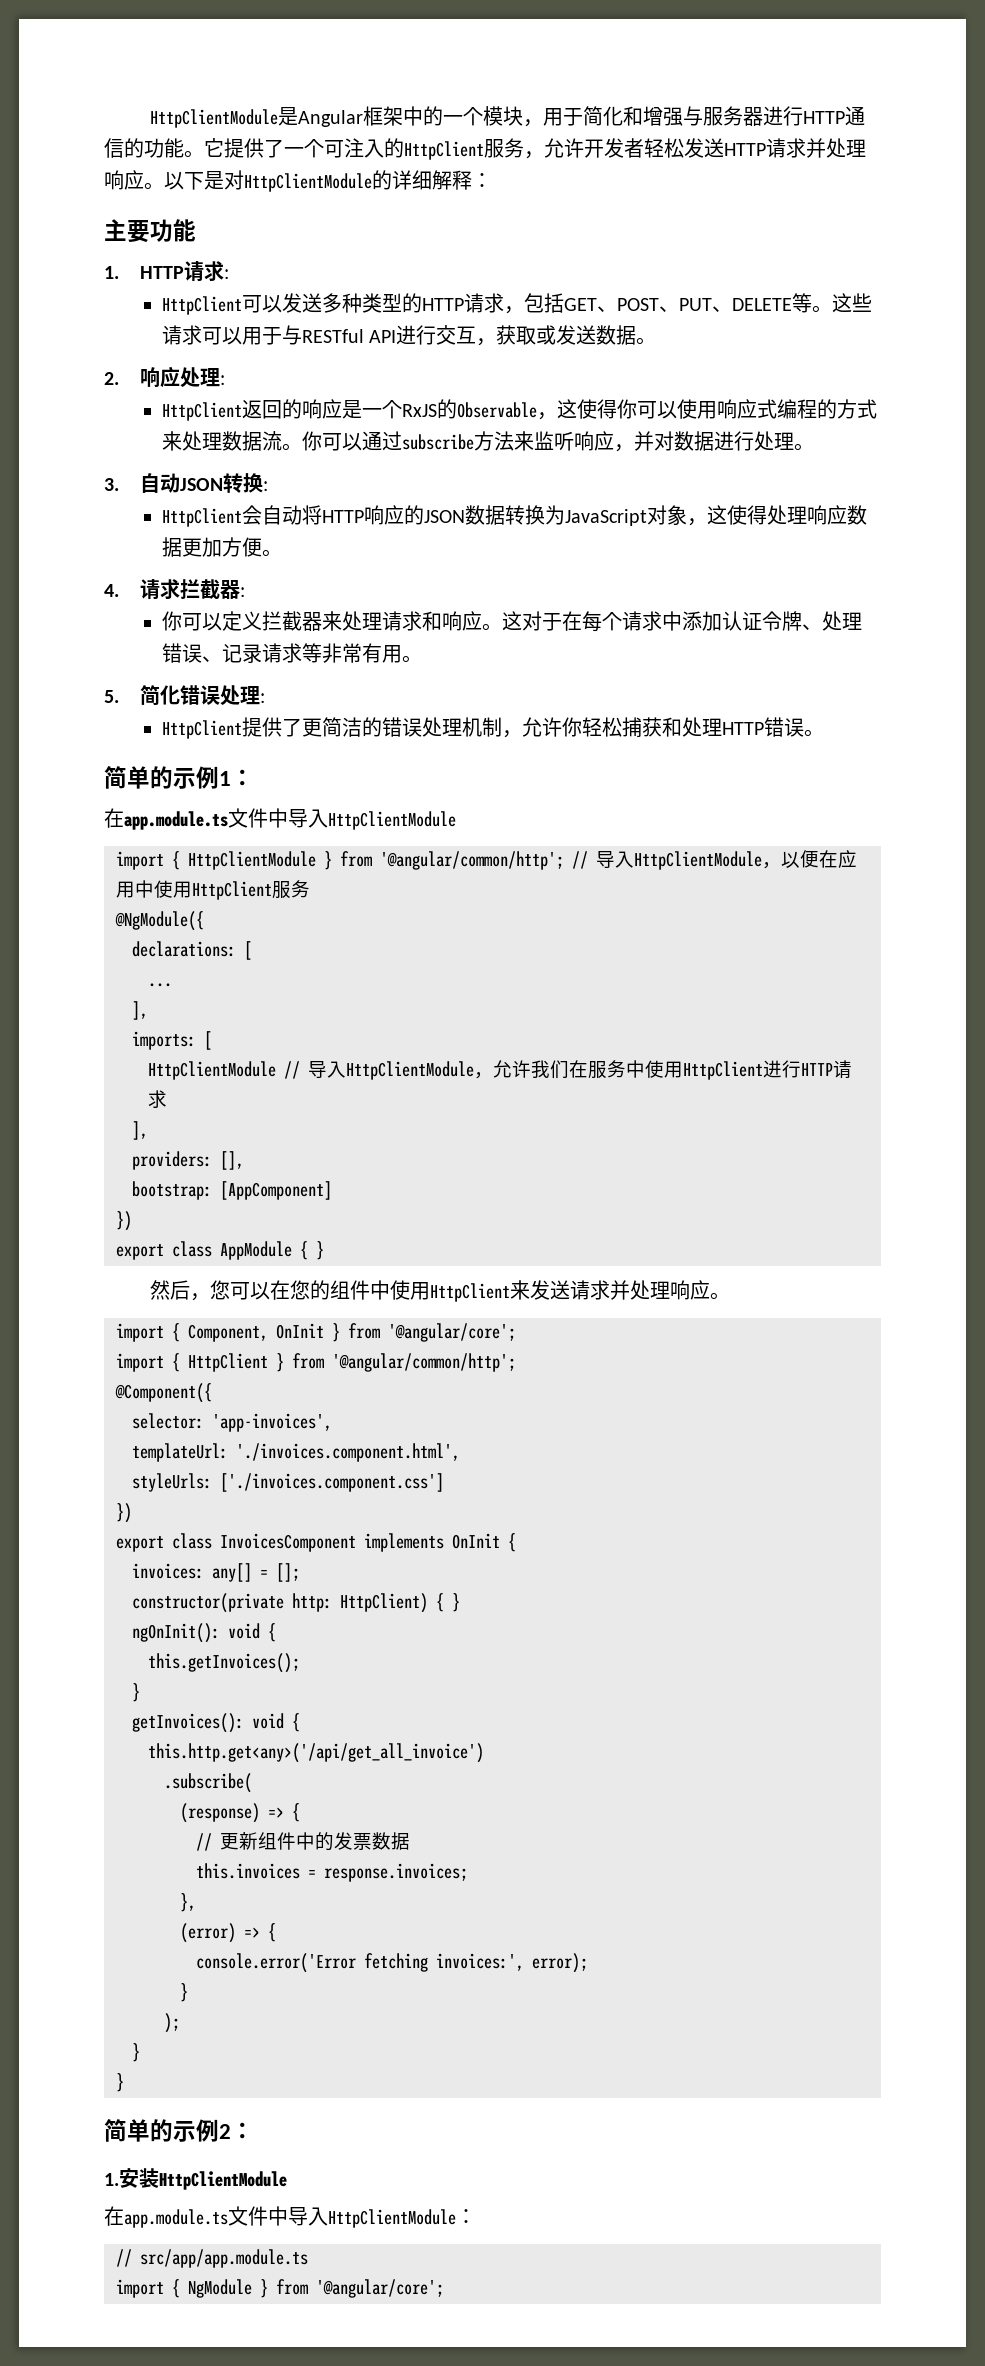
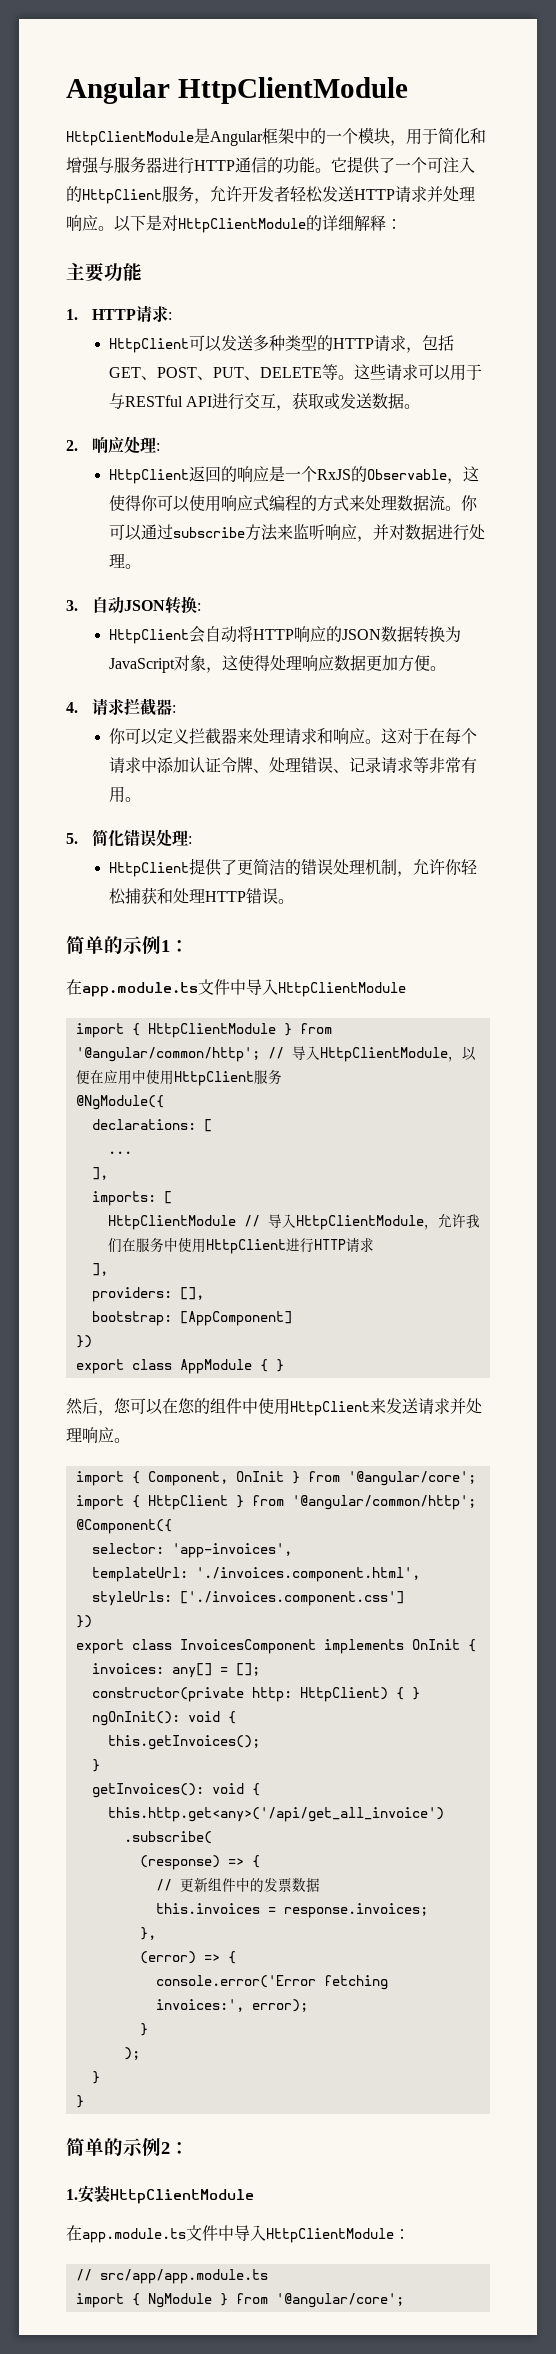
(150, 118) none -> [66,77,408,104] Angular HttpClientModule //

